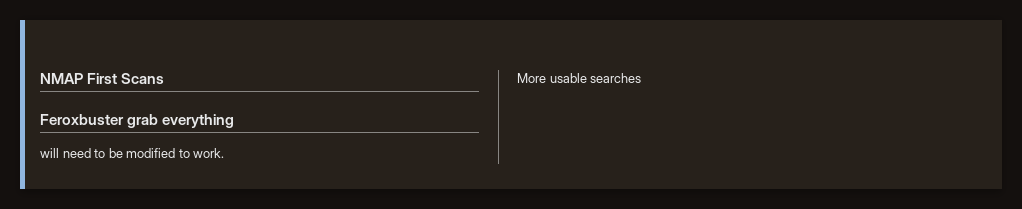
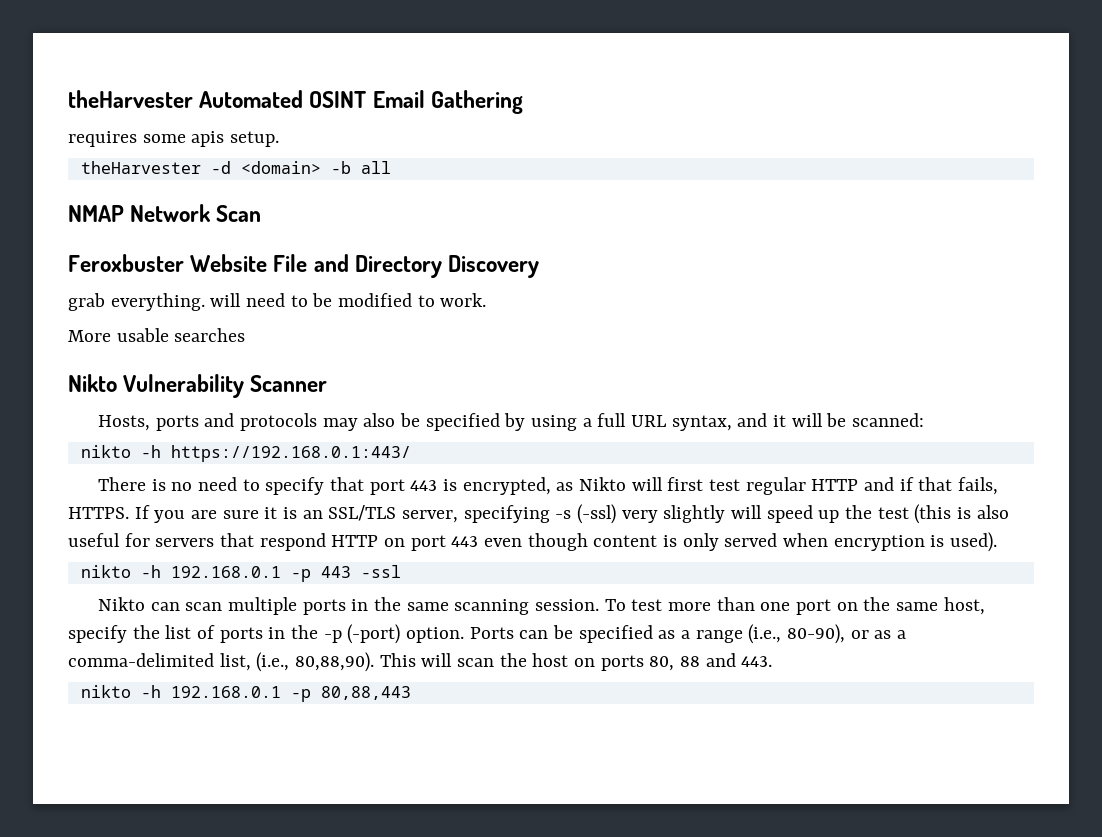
[40,73,165,84] [40,114,235,128] NMAP First Scans // Feroxbuster grab everything // -> [68,90,523,114] [68,131,280,147] [80,161,391,174] [68,204,262,222] [68,254,540,278] [68,293,205,311] theHarvester Automated OSINT Email Gathering // requires some apis setup. // theHarvester -d <domain> -b all // NMAP Network Scan // Feroxbuster Website File and Directory Discovery // grab everything.
(642, 78) none -> [68,374,328,398] [98,413,925,431] [80,445,411,462] [98,477,999,495] [68,504,1009,524] [68,532,998,552] [80,565,401,582] [98,597,985,615] [68,624,907,644] [68,652,773,672] [80,685,411,702] // Nikto Vulnerability Scanner // Hosts, ports and protocols may also be specified by using a full URL syntax, and it will be scanned: // nikto -h https://192.168.0.1:443/ // There is no need to specify that port 443 is encrypted, as Nikto will first test regular HTTP and if that fails, HTTPS. If you are sure it is an SSL/TLS server, specifying -s (-ssl) very slightly will speed up the test (this is also useful for servers that respond HTTP on port 443 even though content is only served when encryption is used). // nikto -h 192.168.0.1 -p 443 -ssl // Nikto can scan multiple ports in the same scanning session. To test more than one port on the same host, specify the list of ports in the -p (-port) option. Ports can be specified as a range (i.e., 80-90), or as a comma-delimited list, (i.e., 80,88,90). This will scan the host on ports 80, 88 and 443. // nikto -h 192.168.0.1 -p 80,88,443

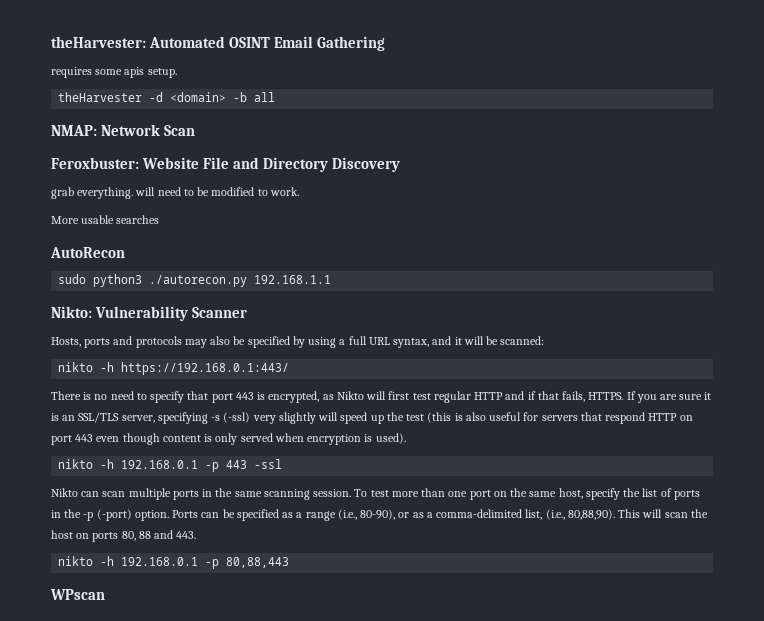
[68,90,193,108] theHarvester -> [51,36,146,48] theHarvester:
[68,205,124,222] NMAP -> [51,125,97,136] NMAP:
[68,254,184,272] Feroxbuster -> [51,157,139,169] Feroxbuster:
[68,374,117,392] Nikto -> [50,247,125,258] [58,274,332,287] [51,306,92,318] AutoRecon // sudo python3 ./autorecon.py 192.168.1.1 // Nikto:
(411, 693) none -> [50,589,105,600] // WPscan

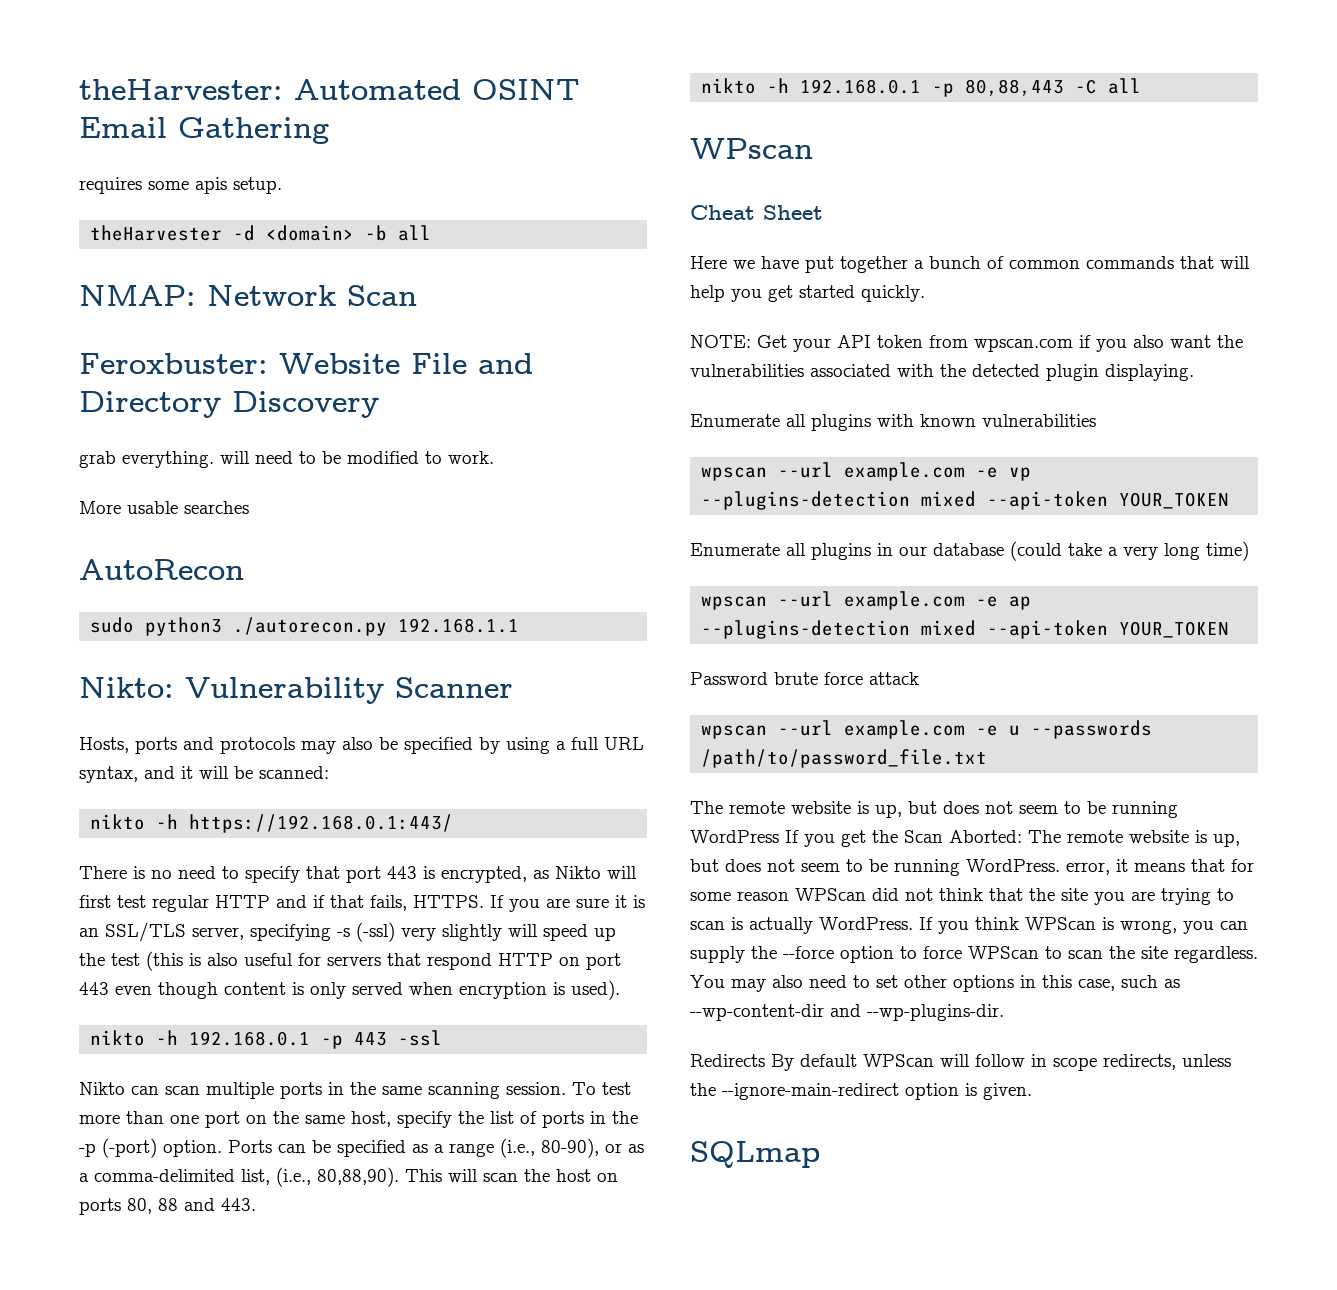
(290, 562) none -> [1075,78,1142,94] -C all
(105, 594) none -> [690,205,823,220] [690,256,1250,273] [690,285,925,302] [690,335,1243,352] [690,364,1194,381] [690,414,1096,431] [701,462,1032,481] [701,491,1230,510] [690,541,1249,561] [701,591,1032,610] [701,620,1230,639] [690,672,919,685] [701,720,1153,739] [701,749,988,768] [690,801,1178,818] [690,830,1240,847] [690,859,1254,876] [690,888,1234,905] [690,917,1248,934] [690,946,1258,963] [690,975,1180,992] [690,1004,1004,1021] [690,1054,1231,1071] [690,1083,1032,1100] [690,1141,820,1168] // Cheat Sheet // Here we have put together a bunch of common commands that will help you get started quickly. // NOTE: Get your API token from wpscan.com if you also want the vulnerabilities associated with the detected plugin displaying. // Enumerate all plugins with known vulnerabilities // wpscan --url example.com -e vp --plugins-detection mixed --api-token YOUR_TOKEN // Enumerate all plugins in our database (could take a very long time) // wpscan --url example.com -e ap --plugins-detection mixed --api-token YOUR_TOKEN // Password brute force attack // wpscan --url example.com -e u --passwords /path/to/password_file.txt // The remote website is up, but does not seem to be running WordPress If you get the Scan Aborted: The remote website is up, but does not seem to be running WordPress. error, it means that for some reason WPScan did not think that the site you are trying to scan is actually WordPress. If you think WPScan is wrong, you can supply the --force option to force WPScan to scan the site regardless. You may also need to set other options in this case, such as --wp-content-dir and --wp-plugins-dir. // Redirects By default WPScan will follow in scope redirects, unless the --ignore-main-redirect option is given. // SQLmap

